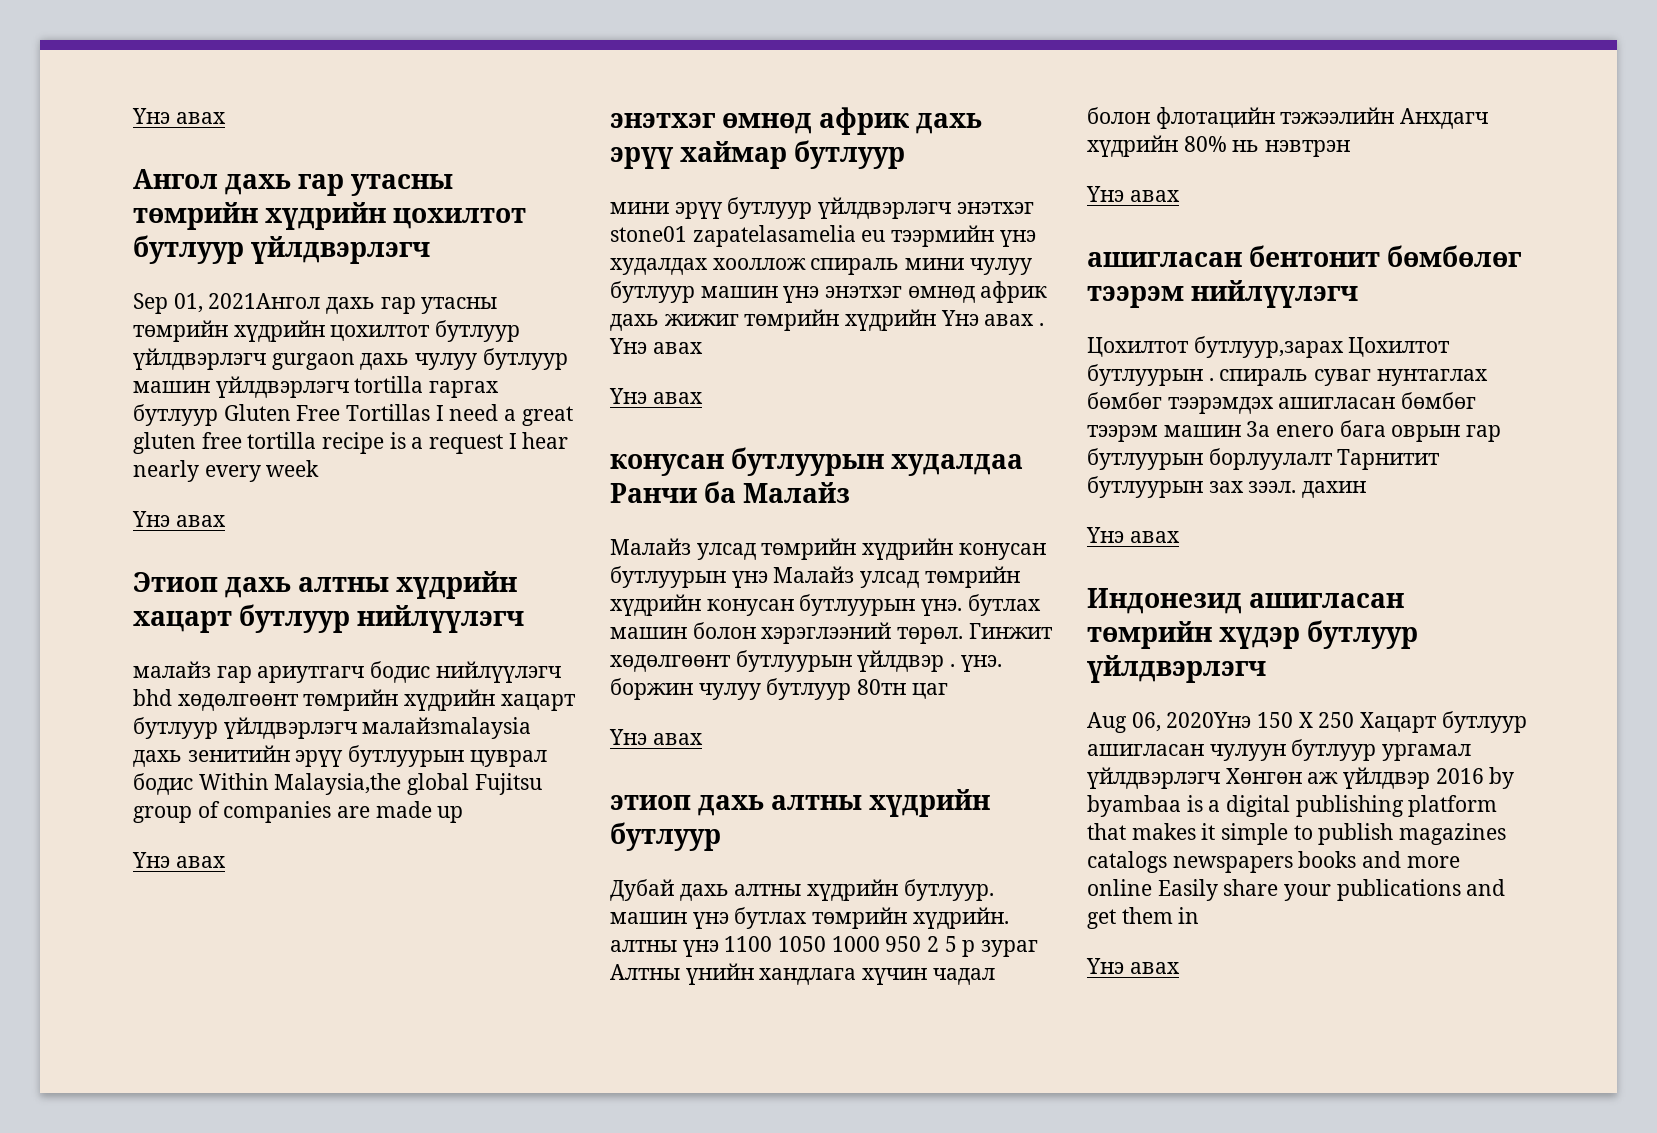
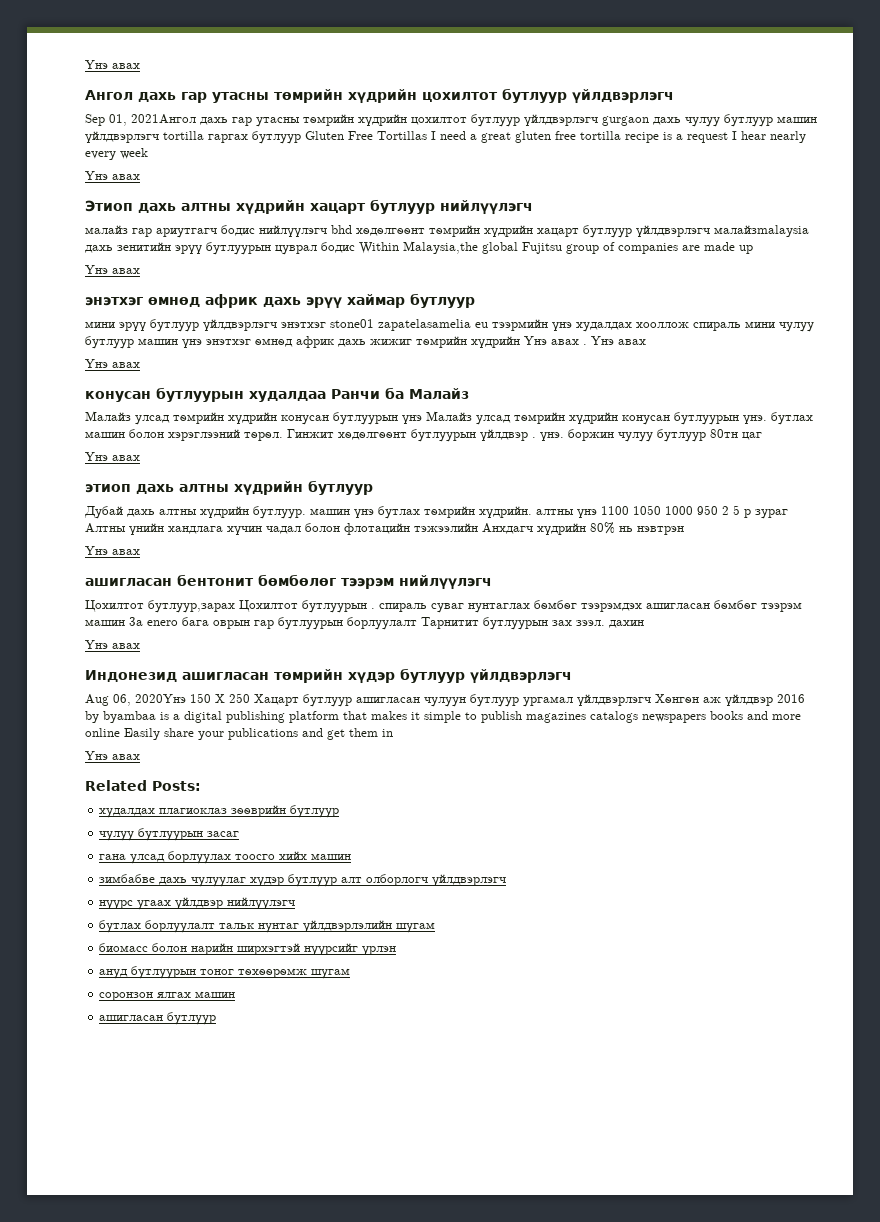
(1180, 968) none -> [85,780,201,791] [99,805,340,818] [99,828,240,841] [99,851,352,864] [99,874,507,887] [99,897,296,910] [99,920,436,933] [99,943,397,955] [99,966,351,979] [99,991,236,1001] [99,1012,217,1025] // Related Posts: // худалдах плагиоклаз зөөврийн бутлуур // чулуу бутлуурын засаг // гана улсад борлуулах тоосго хийх машин // зимбабве дахь чулуулаг хүдэр бутлуур алт олборлогч үйлдвэрлэгч // нүүрс угаах үйлдвэр нийлүүлэгч // бутлах борлуулалт тальк нунтаг үйлдвэрлэлийн шугам // биомасс болон нарийн ширхэгтэй нүүрсийг үрлэн // ануд бутлуурын тоног төхөөрөмж шугам // соронзон ялгах машин // ашигласан бутлуур

